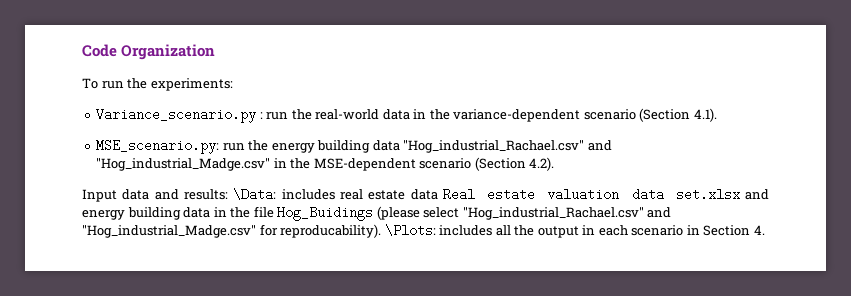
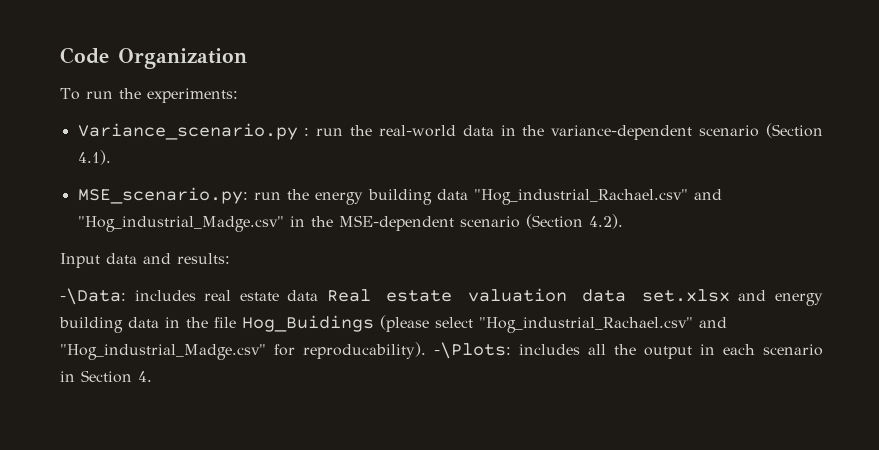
[233,188,277,201] \Data: -> [60,288,126,305] // -\Data:
[384,224,436,237] \Plots: -> [434,342,511,359] -\Plots:

